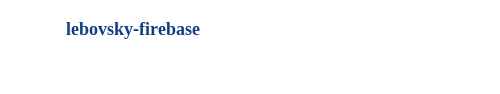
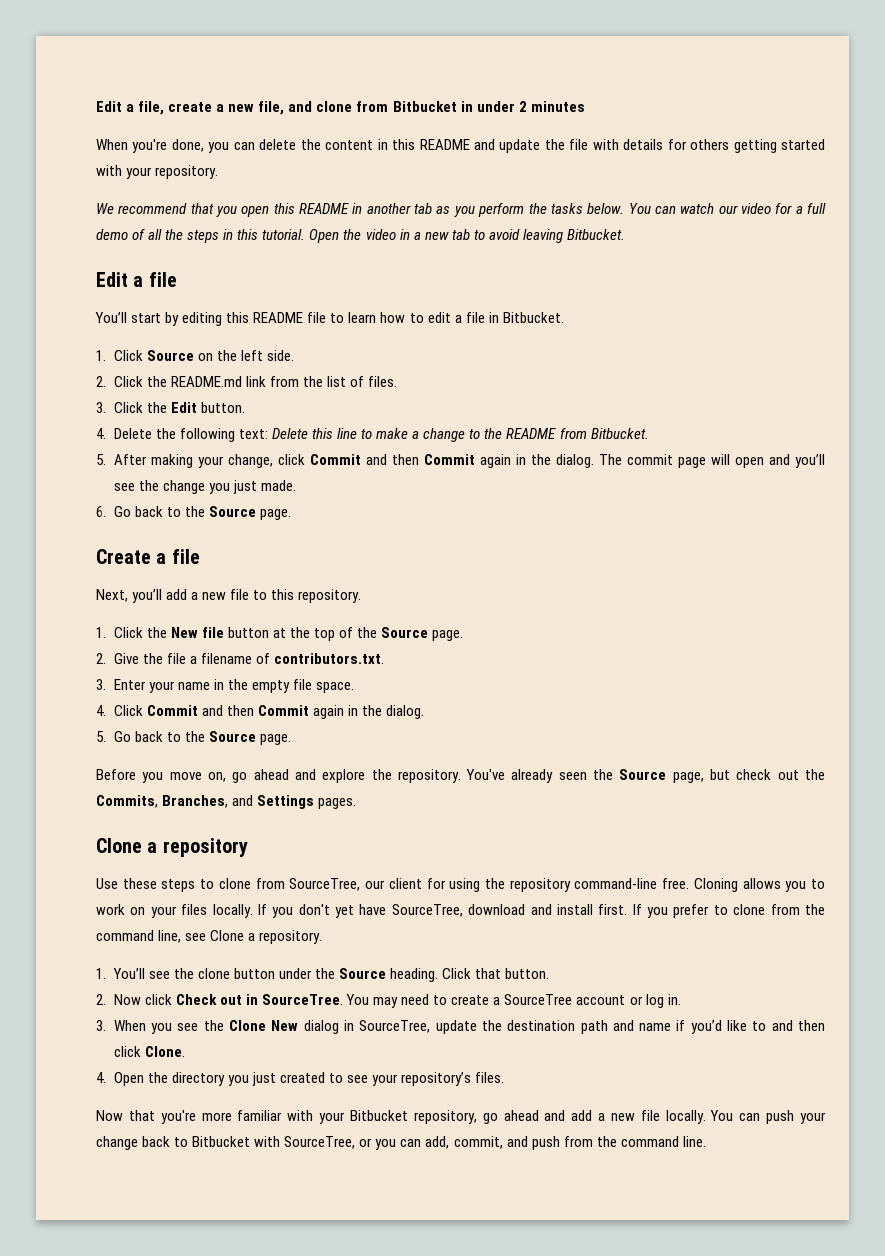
[66,22,200,39] lebovsky-firebase -> [96,101,585,115] [96,139,826,153] [96,165,219,179] [96,203,826,217] [96,229,625,243] [96,272,177,287] [95,312,564,326] [96,350,295,361] [96,376,398,387] [96,402,245,413] [96,428,649,442] [96,454,826,468] [113,480,297,494] [96,506,292,520] [96,549,200,564] [96,589,362,603] [96,627,464,641] [96,653,385,664] [96,679,355,693] [96,705,425,719] [96,731,292,745] [96,769,825,783] [96,795,357,809] [96,838,248,857] [96,878,825,892] [96,904,826,918] [96,930,323,944] [96,968,550,982] [96,994,681,1008] [96,1020,826,1034] [113,1046,185,1057] [96,1072,505,1086] [96,1110,827,1124] [96,1136,706,1150] Edit a file, create a new file, and clone from Bitbucket in under 2 minutes // When you're done, you can delete the content in this README and update the file with details for others getting started with your repository. // We recommend that you open this README in another tab as you perform the tasks below. You can watch our video for a full demo of all the steps in this tutorial. Open the video in a new tab to avoid leaving Bitbucket. // Edit a file // You’ll start by editing this README file to learn how to edit a file in Bitbucket. // 1. Click Source on the left side. // 2. Click the README.md link from the list of files. // 3. Click the Edit button. // 4. Delete the following text: Delete this line to make a change to the README from Bitbucket. // 5. After making your change, click Commit and then Commit again in the dialog. The commit page will open and you’ll see the change you just made. // 6. Go back to the Source page. // Create a file // Next, you’ll add a new file to this repository. // 1. Click the New file button at the top of the Source page. // 2. Give the file a filename of contributors.txt. // 3. Enter your name in the empty file space. // 4. Click Commit and then Commit again in the dialog. // 5. Go back to the Source page. // Before you move on, go ahead and explore the repository. You've already seen the Source page, but check out the Commits, Branches, and Settings pages. // Clone a repository // Use these steps to clone from SourceTree, our client for using the repository command-line free. Cloning allows you to work on your files locally. If you don't yet have SourceTree, download and install first. If you prefer to clone from the command line, see Clone a repository. // 1. You’ll see the clone button under the Source heading. Click that button. // 2. Now click Check out in SourceTree. You may need to create a SourceTree account or log in. // 3. When you see the Clone New dialog in SourceTree, update the destination path and name if you’d like to and then click Clone. // 4. Open the directory you just created to see your repository’s files. // Now that you're more familiar with your Bitbucket repository, go ahead and add a new file locally. You can push your change back to Bitbucket with SourceTree, or you can add, commit, and push from the command line.

